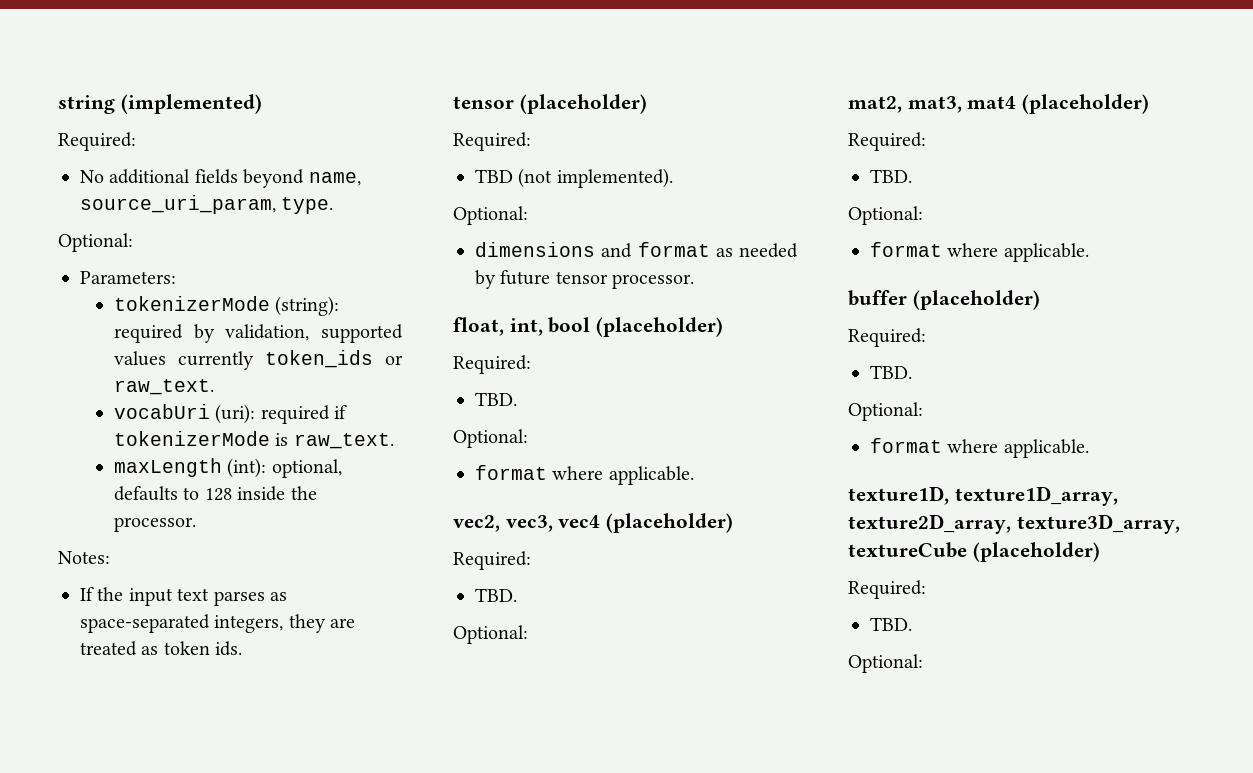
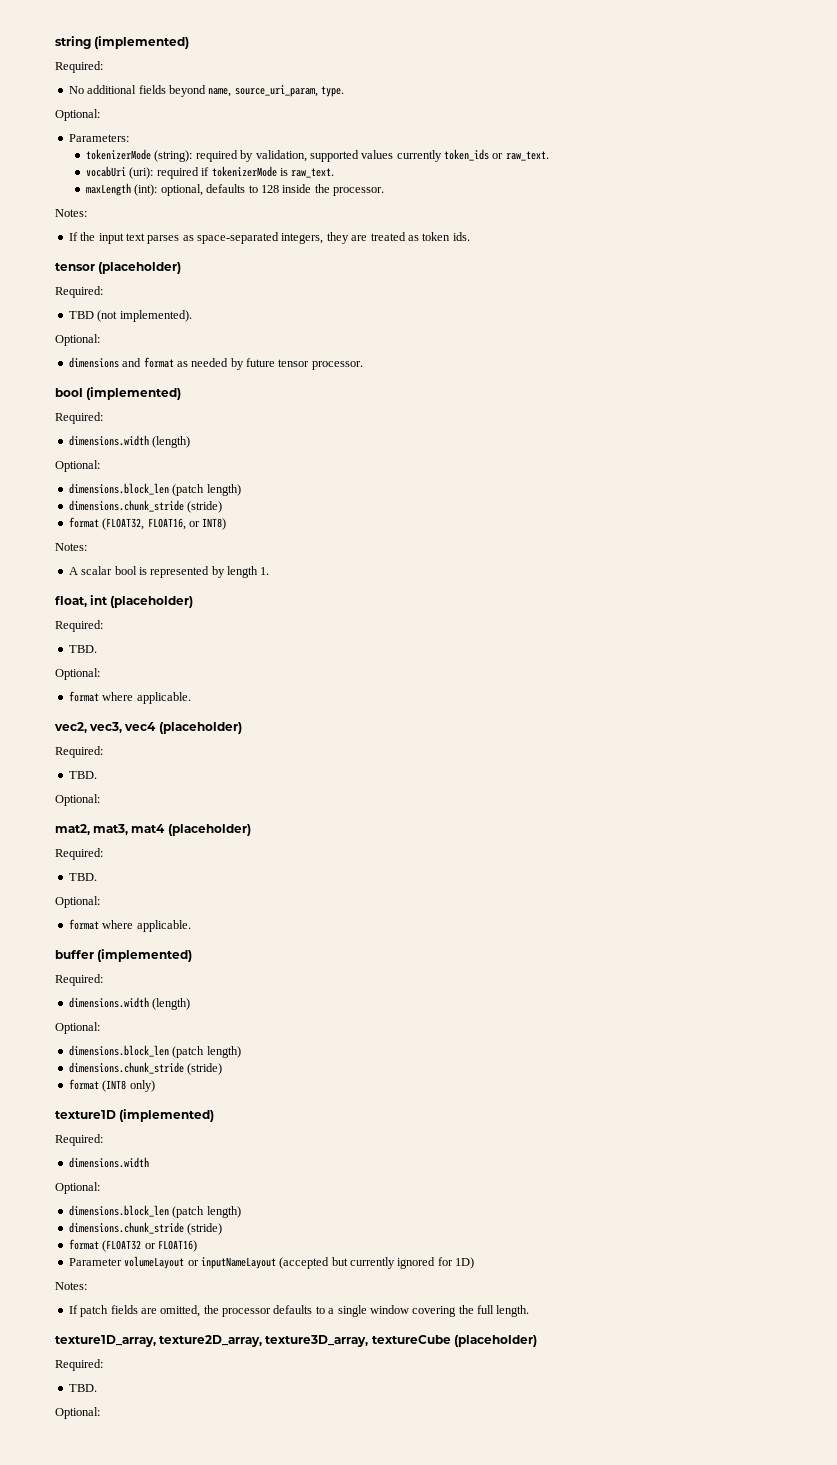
(695, 281) none -> [55,387,182,400] [55,412,103,424] [68,435,191,448] [55,460,100,472] [68,483,241,496] [68,500,223,513] [68,517,227,530] [55,543,87,551] [68,566,270,578] // bool (implemented) // Required: // dimensions.width (length) // Optional: // dimensions.block_len (patch length) // dimensions.chunk_stride (stride) // format (FLOAT32, FLOAT16, or INT8) // Notes: // A scalar bool is represented by length 1.
[509,317,591,336] int, bool -> [90,595,109,605] int
[912,290,1040,310] [848,328,926,347] [870,365,912,379] [848,402,923,421] [870,438,1089,458] [848,486,949,505] (placeholder) // Required: // TBD. // Optional: // format where applicable. // texture1D, -> [97,949,193,962] [55,974,103,986] [68,997,191,1010] [55,1022,100,1034] [68,1045,241,1058] [68,1062,223,1075] [68,1079,155,1092] [55,1109,215,1122] [55,1134,103,1146] [68,1157,149,1168] [55,1182,100,1194] [68,1205,241,1218] [68,1222,223,1235] [68,1239,197,1252] [68,1256,475,1269] [55,1282,87,1290] [68,1305,530,1317] (implemented) // Required: // dimensions.width (length) // Optional: // dimensions.block_len (patch length) // dimensions.chunk_stride (stride) // format (INT8 only) // texture1D (implemented) // Required: // dimensions.width // Optional: // dimensions.block_len (patch length) // dimensions.chunk_stride (stride) // format (FLOAT32 or FLOAT16) // Parameter volumeLayout or inputNameLayout (accepted but currently ignored for 1D) // Notes: // If patch fields are omitted, the processor defaults to a single window covering the full length. //

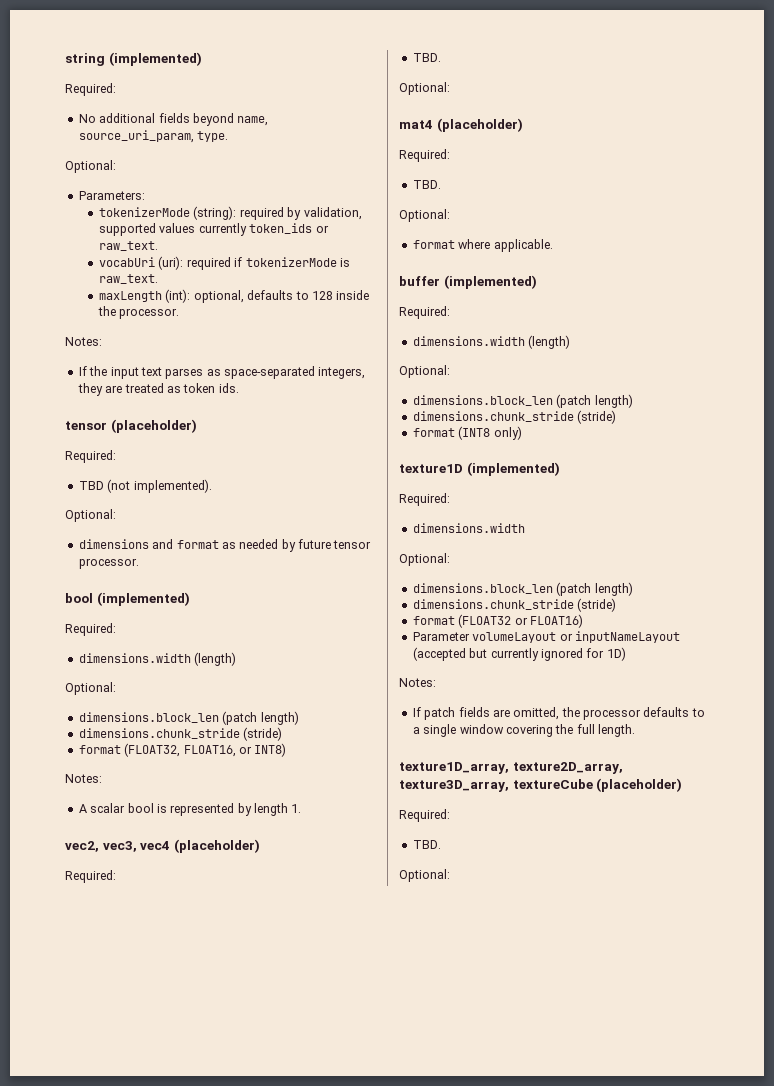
[55,595,194,608] [55,620,103,632] [68,645,97,653] [55,668,100,680] [68,691,191,704] // float, int (placeholder) // Required: // TBD. // Optional: // format where applicable. -> (302, 808) none
[55,824,129,835] mat2, mat3, -> (450, 88) none

